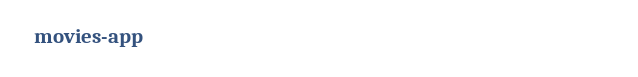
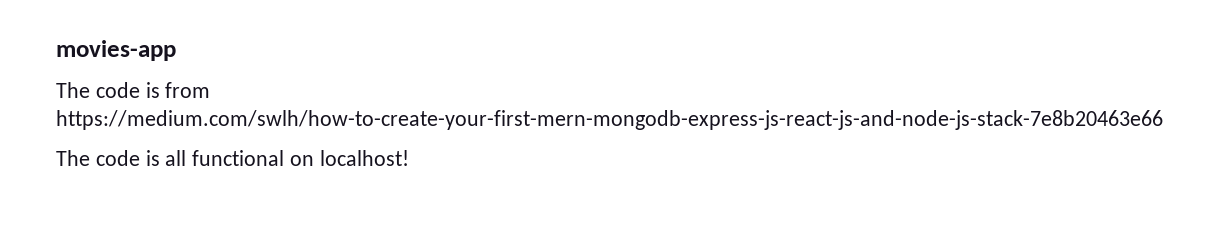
(143, 38) none -> [56,82,211,98] [56,110,1163,130] [56,150,409,166] // The code is from https://medium.com/swlh/how-to-create-your-first-mern-mongodb-express-js-react-js-and-node-js-stack-7e8b20463e66 // The code is all functional on localhost!

